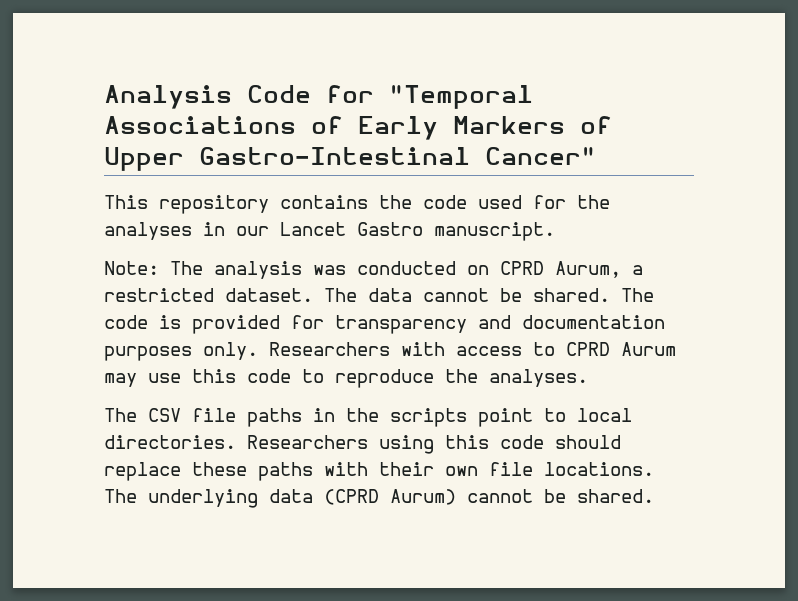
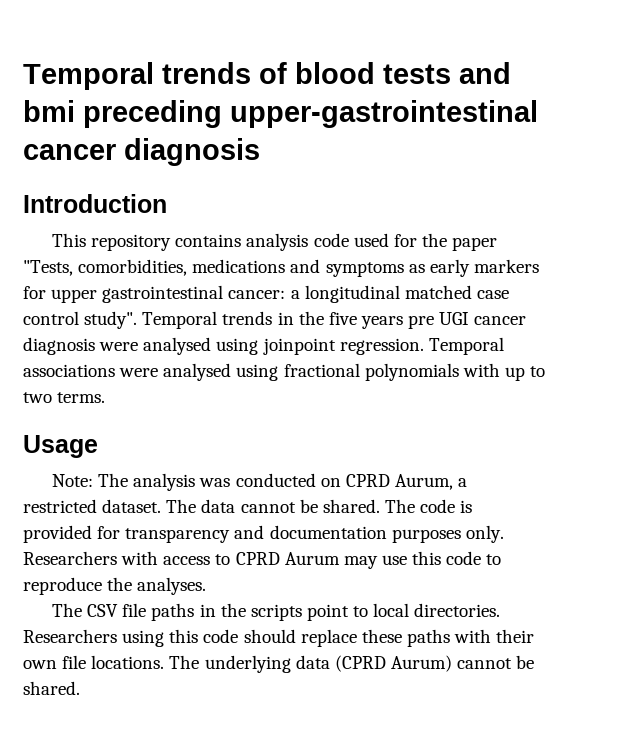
[104,85,533,109] [104,116,612,140] [104,147,596,171] Analysis Code for "Temporal Associations of Early Markers of Upper Gastro-Intestinal Cancer" -> [23,62,511,90] [23,100,538,128] [23,138,260,166] [23,194,167,213] Temporal trends of blood tests and bmi preceding upper-gastrointestinal cancer diagnosis // Introduction
[379,195,412,209] the -> [246,233,309,251] analysis
[104,222,555,241] analyses in our Lancet Gastro manuscript. -> [452,237,498,251] [23,259,539,277] [23,285,509,303] [23,311,527,329] [23,337,504,355] [23,363,546,381] [23,392,106,403] [23,435,98,458] paper "Tests, comorbidities, medications and symptoms as early markers for upper gastrointestinal cancer: a longitudinal matched case control study". Temporal trends in the five years pre UGI cancer diagnosis were analysed using joinpoint regression. Temporal associations were analysed using fractional polynomials with up to two terms. // Usage

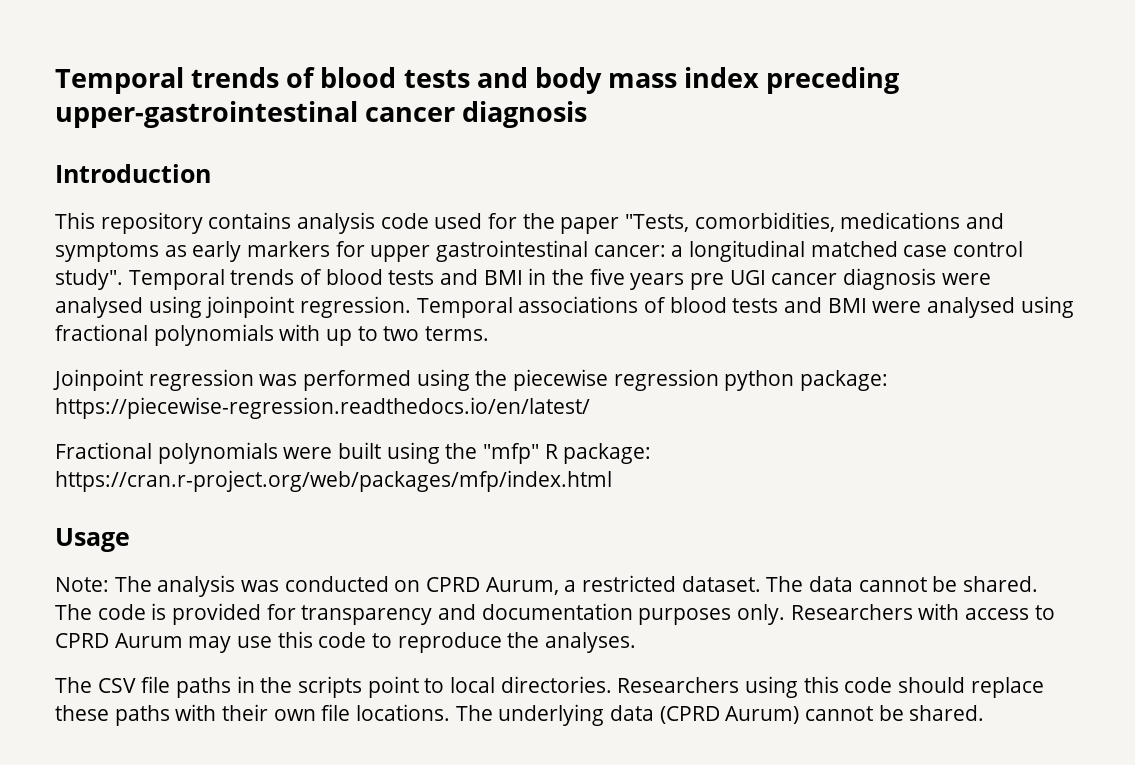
[23,62,511,90] [23,100,75,122] Temporal trends of blood tests and bmi -> [55,67,760,94] Temporal trends of blood tests and body mass index
(273, 318) none -> [300,269,523,285] of blood tests and BMI
(115, 370) none -> [644,297,867,313] of blood tests and BMI
(106, 397) none -> [53,369,889,391] [55,397,590,419] [55,442,652,464] [55,470,612,492] // Joinpoint regression was performed using the piecewise regression python package: https://piecewise-regression.readthedocs.io/en/latest/ // Fractional polynomials were built using the "mfp" R package: https://cran.r-project.org/web/packages/mfp/index.html

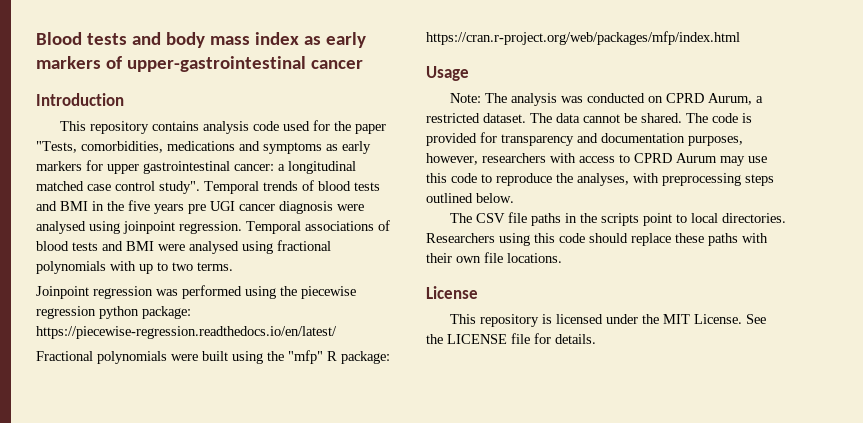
[55,67,397,94] Temporal trends of blood -> [36,32,82,45] Blood
[766,67,900,94] preceding -> [303,32,366,48] [36,56,122,69] as early markers of
[462,101,588,128] diagnosis -> (363, 64) none
[638,604,913,625] purposes only. Researchers -> [688,136,743,146] [426,153,546,165] purposes, however, researchers
[545,632,637,653] analyses. -> [577,173,774,186] [426,193,514,203] analyses, with preprocessing steps outlined below.
[455,704,985,726] The underlying data (CPRD Aurum) cannot be shared. -> [426,286,478,299] [450,314,767,327] [426,333,596,344] // License // This repository is licensed under the MIT License. See the LICENSE file for details.

